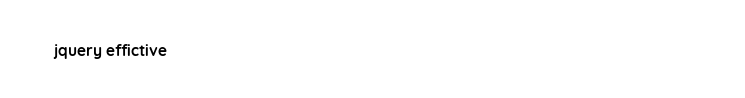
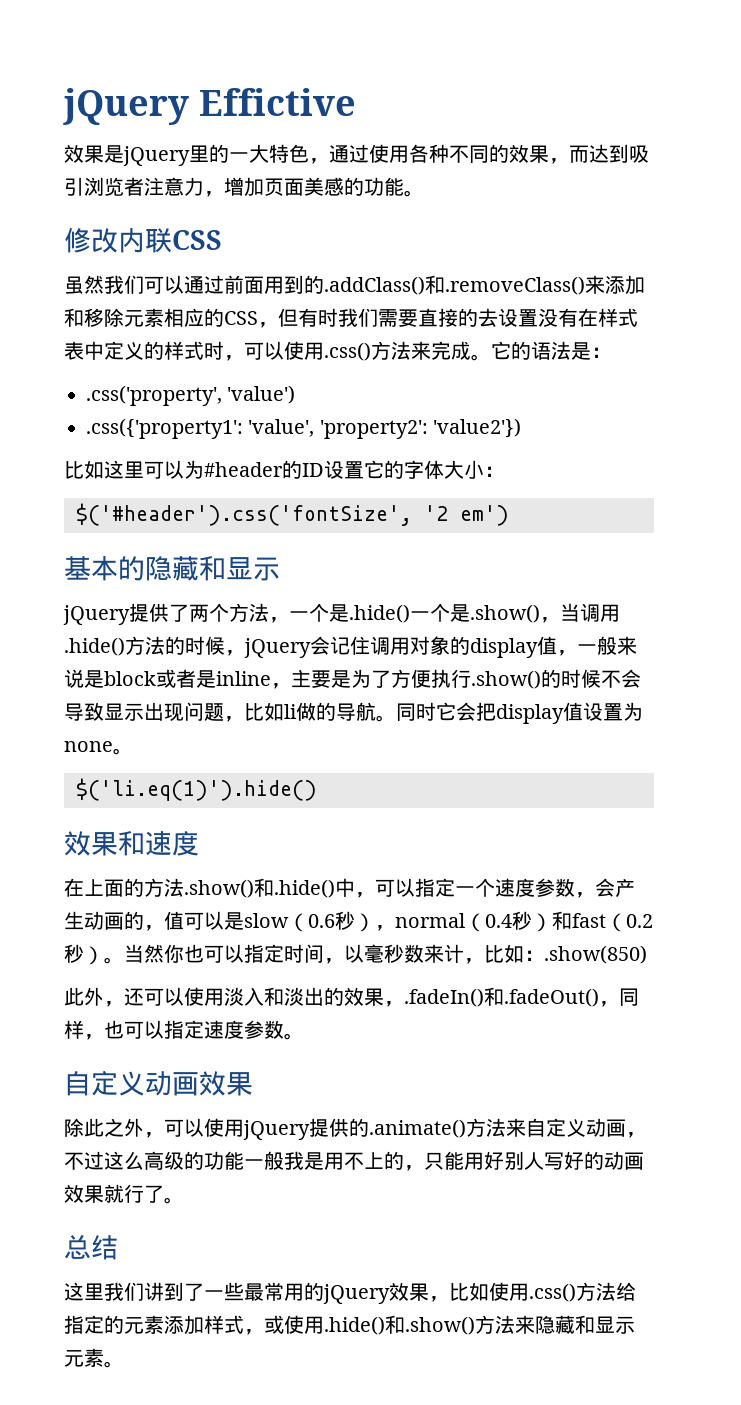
[53,44,168,59] jquery effictive -> [63,88,356,125] [64,144,649,166] [64,177,424,197] [64,227,222,253] [64,275,645,295] [64,308,638,328] [64,341,611,361] [86,385,296,406] [86,418,522,439] [64,460,504,479] [76,503,509,526] [64,556,280,581] [63,603,620,625] [64,636,637,658] [64,669,641,689] [64,702,643,724] [64,741,133,755] [76,778,317,801] [64,831,199,856] [64,878,635,898] [64,911,653,932] [64,944,647,965] [64,987,639,1007] [64,1020,304,1040] [64,1070,253,1096] [64,1118,646,1140] [64,1151,644,1171] [64,1184,184,1204] [64,1235,118,1260] [64,1282,636,1304] [64,1315,635,1335] [64,1348,124,1368] jQuery Effictive // 效果是jQuery里的一大特色，通过使用各种不同的效果，而达到吸引浏览者注意力，增加页面美感的功能。 // 修改内联CSS // 虽然我们可以通过前面用到的.addClass()和.removeClass()来添加和移除元素相应的CSS，但有时我们需要直接的去设置没有在样式表中定义的样式时，可以使用.css()方法来完成。它的语法是： // .css('property', 'value') // .css({'property1': 'value', 'property2': 'value2'}) // 比如这里可以为#header的ID设置它的字体大小： // $('#header').css('fontSize', '2 em') // 基本的隐藏和显示 // jQuery提供了两个方法，一个是.hide()一个是.show()，当调用.hide()方法的时候，jQuery会记住调用对象的display值，一般来说是block或者是inline，主要是为了方便执行.show()的时候不会导致显示出现问题，比如li做的导航。同时它会把display值设置为none。 // $('li.eq(1)').hide() // 效果和速度 // 在上面的方法.show()和.hide()中，可以指定一个速度参数，会产生动画的，值可以是slow（0.6秒），normal（0.4秒）和fast（0.2秒）。当然你也可以指定时间，以毫秒数来计，比如：.show(850) // 此外，还可以使用淡入和淡出的效果，.fadeIn()和.fadeOut()，同样，也可以指定速度参数。 // 自定义动画效果 // 除此之外，可以使用jQuery提供的.animate()方法来自定义动画，不过这么高级的功能一般我是用不上的，只能用好别人写好的动画效果就行了。 // 总结 // 这里我们讲到了一些最常用的jQuery效果，比如使用.css()方法给指定的元素添加样式，或使用.hide()和.show()方法来隐藏和显示元素。

